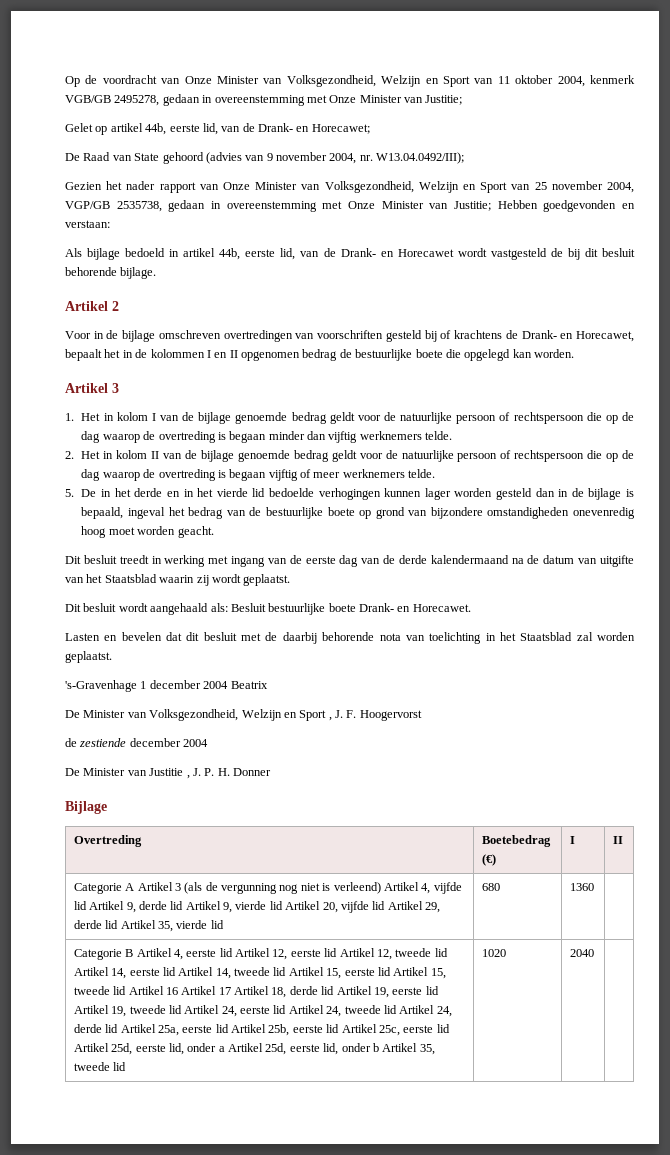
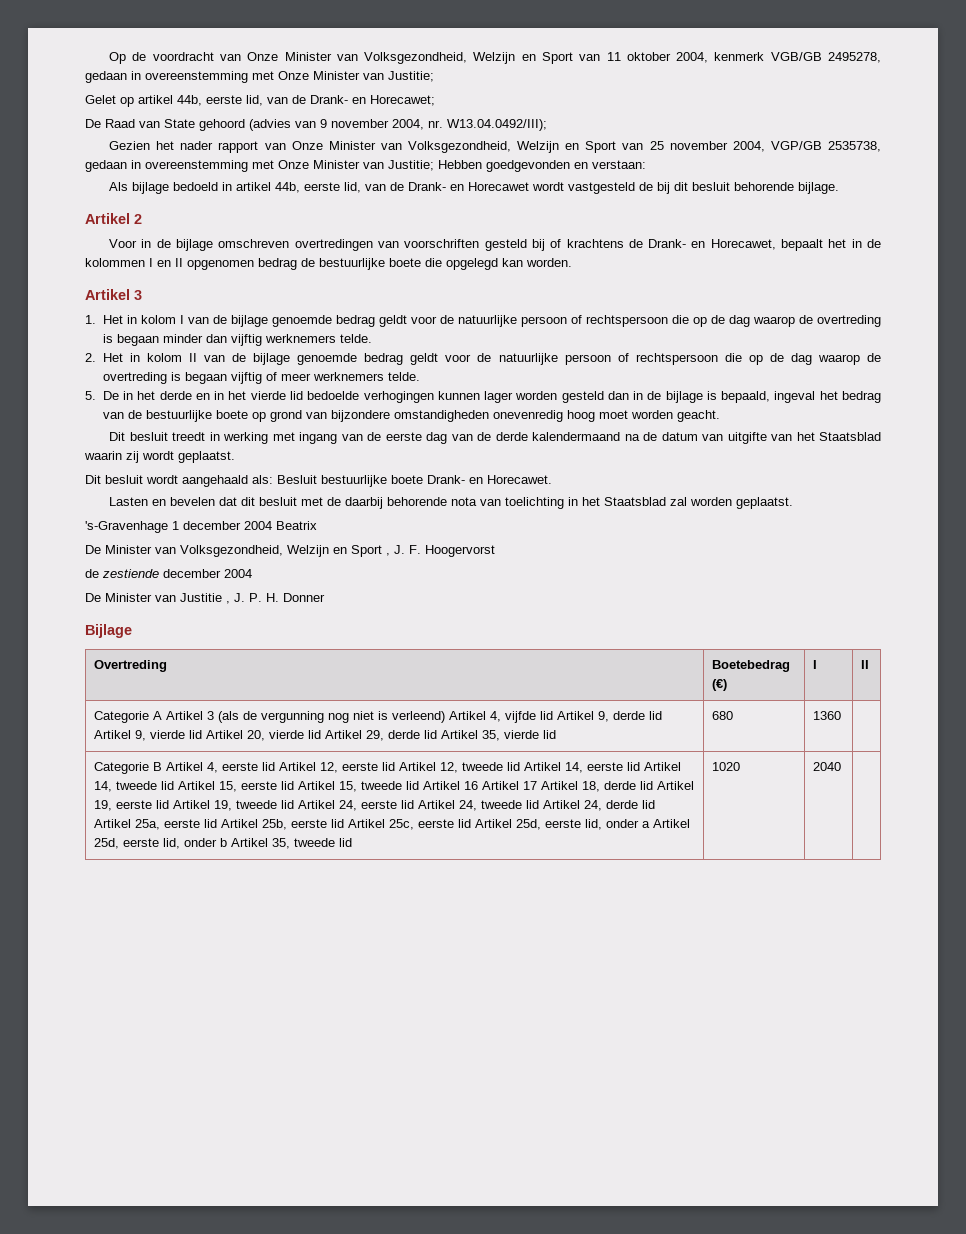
[340,901,369,913] vijfde -> [269,730,305,739] vierde

